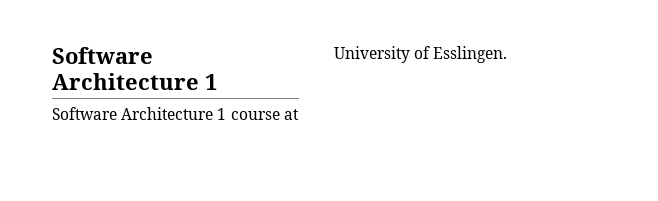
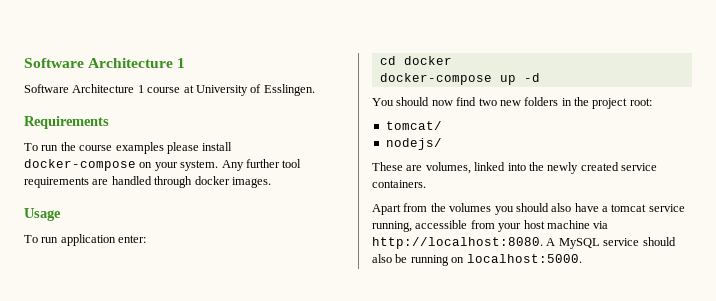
(508, 54) none -> [24,116,109,129] [24,142,233,154] [24,159,302,171] [24,176,271,188] [24,208,61,221] [24,234,147,246] [379,56,452,65] [379,73,540,85] [372,97,652,109] [385,121,442,130] [385,138,442,150] [372,162,657,174] [372,180,426,188] [372,203,685,215] [372,220,609,232] [372,237,676,249] [372,254,582,266] // Requirements // To run the course examples please install docker-compose on your system. Any further tool requirements are handled through docker images. // Usage // To run application enter: // cd docker // docker-compose up -d // You should now find two new folders in the project root: // tomcat/ // nodejs/ // These are volumes, linked into the newly created service containers. // Apart from the volumes you should also have a tomcat service running, accessible from your host machine via http://localhost:8080. A MySQL service should also be running on localhost:5000.

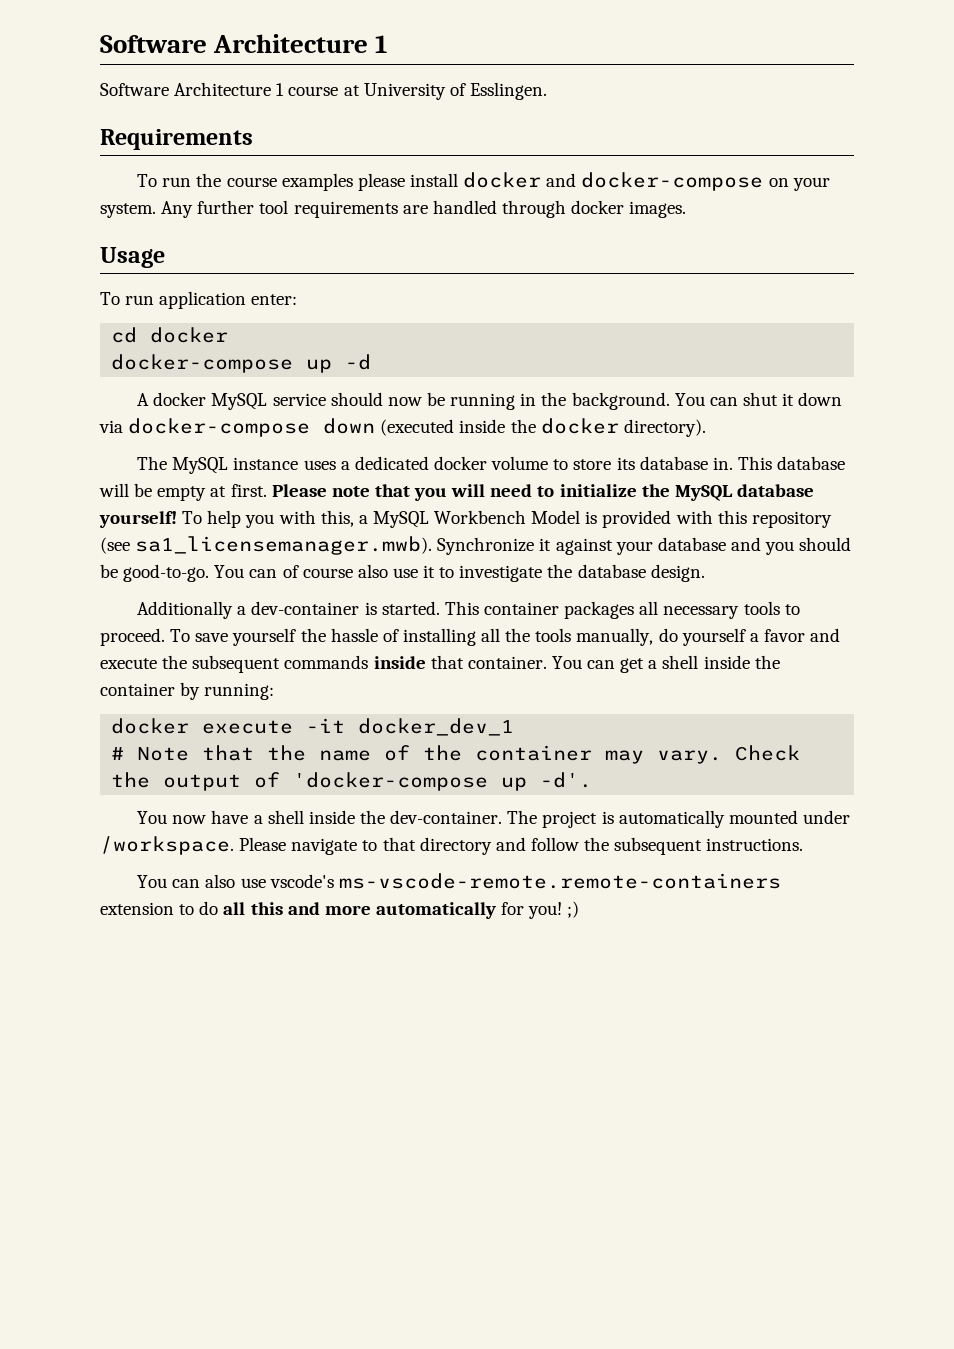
(233, 146) none -> [463,172,577,188] docker and
[372,97,652,109] [385,121,442,130] [385,138,442,150] [372,162,657,174] [372,180,426,188] [372,203,685,215] [372,220,609,232] [372,237,556,249] You should now find two new folders in the project root: // tomcat/ // nodejs/ // These are volumes, linked into the newly created service containers. // Apart from the volumes you should also have a tomcat service running, accessible from your host machine via http://localhost:8080. A -> [137,392,207,406] A docker
[372,254,392,263] also -> [387,397,422,406] now
[451,254,582,263] on localhost:5000. -> [520,392,843,410] [99,418,706,437] [137,456,846,474] [99,483,814,501] [99,510,832,528] [100,536,852,555] [100,564,705,582] [137,601,800,619] [100,628,841,646] [100,655,780,673] [100,682,275,700] [111,718,515,736] [111,745,801,764] [111,772,593,791] [137,810,850,828] [100,836,804,855] [137,873,781,889] [100,901,580,919] in the background. You can shut it down via docker-compose down (executed inside the docker directory). // The MySQL instance uses a dedicated docker volume to store its database in. This database will be empty at first. Please note that you will need to initialize the MySQL database yourself! To help you with this, a MySQL Workbench Model is provided with this repository (see sa1_licensemanager.mwb). Synchronize it against your database and you should be good-to-go. You can of course also use it to investigate the database design. // Additionally a dev-container is started. This container packages all necessary tools to proceed. To save yourself the hassle of installing all the tools manually, do yourself a favor and execute the subsequent commands inside that container. You can get a shell inside the container by running: // docker execute -it docker_dev_1 // # Note that the name of the container may vary. Check the output of 'docker-compose up -d'. // You now have a shell inside the dev-container. The project is automatically mounted under /workspace. Please navigate to that directory and follow the subsequent instructions. // You can also use vscode's ms-vscode-remote.remote-containers extension to do all this and more automatically for you! ;)

